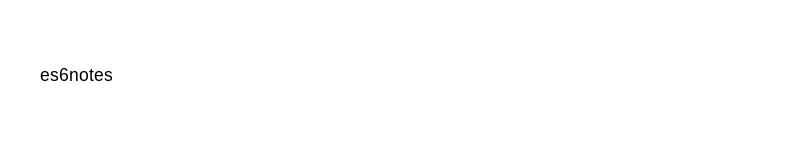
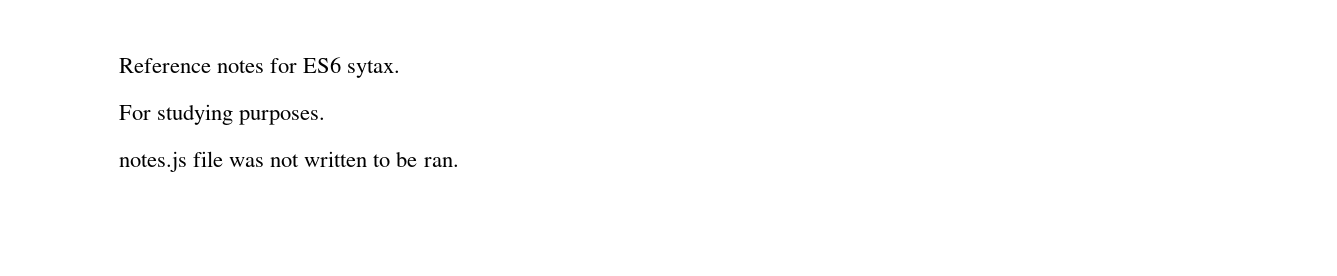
[40,68,113,81] es6notes -> [119,57,401,78] [119,104,326,125] [119,151,459,172] Reference notes for ES6 sytax. // For studying purposes. // notes.js file was not written to be ran.

